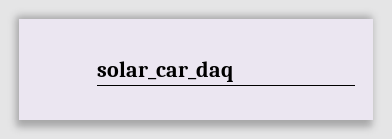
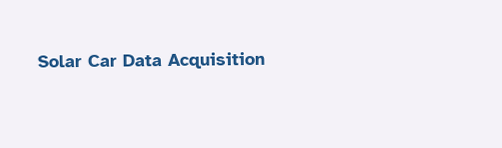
[97,61,233,82] solar_car_daq -> [37,51,265,69] Solar Car Data Acquisition

